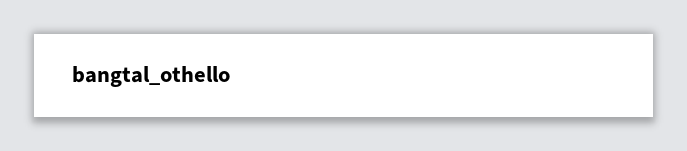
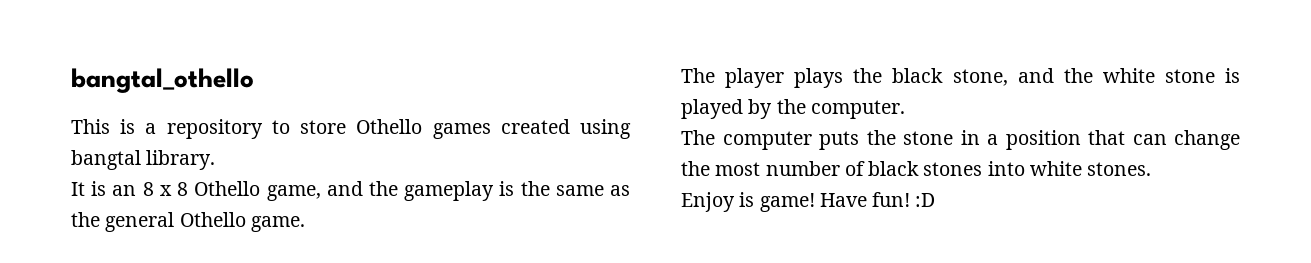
(230, 76) none -> [71,119,631,139] [71,150,216,170] [71,181,630,201] [71,212,305,232] [681,68,1240,88] [681,99,905,119] [681,130,1240,150] [681,161,1152,176] [681,192,936,212] // This is a repository to store Othello games created using bangtal library. // It is an 8 x 8 Othello game, and the gameplay is the same as the general Othello game. // The player plays the black stone, and the white stone is played by the computer. // The computer puts the stone in a position that can change the most number of black stones into white stones. // Enjoy is game! Have fun! :D

